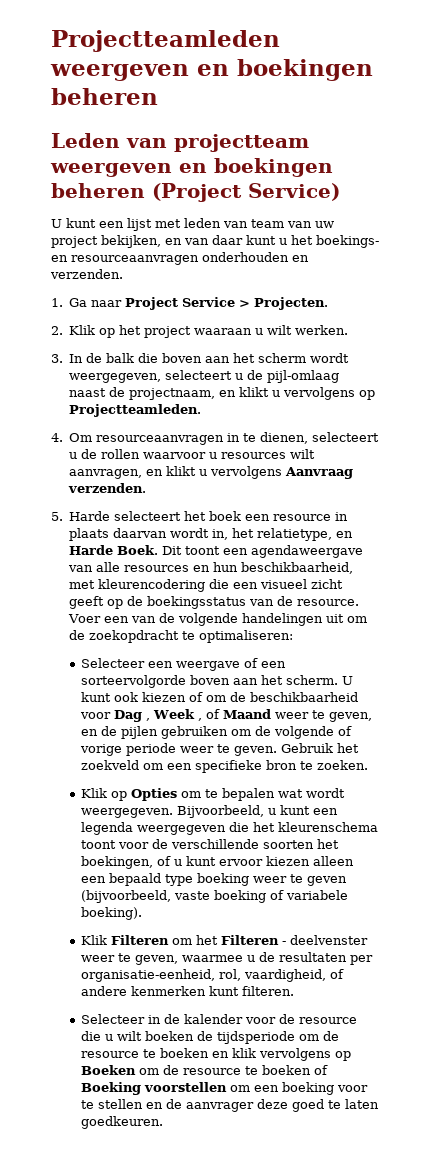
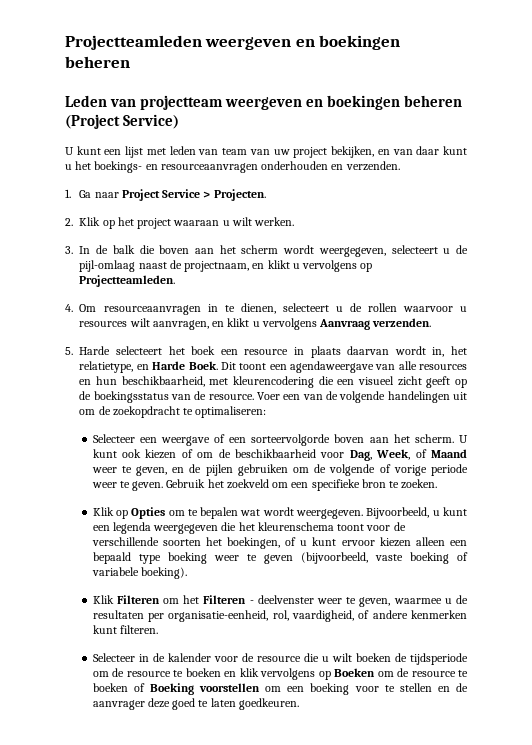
[114,709,203,722] Dag , Week , -> [349,449,411,461] Dag, Week,

